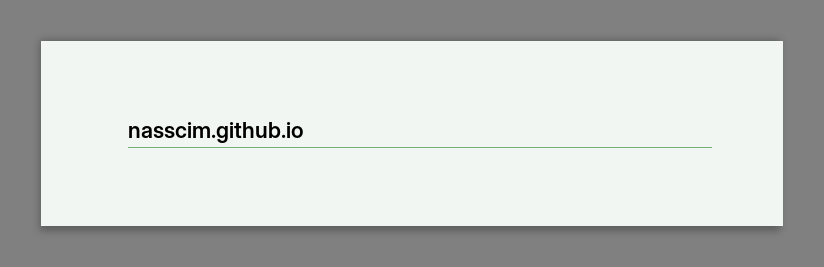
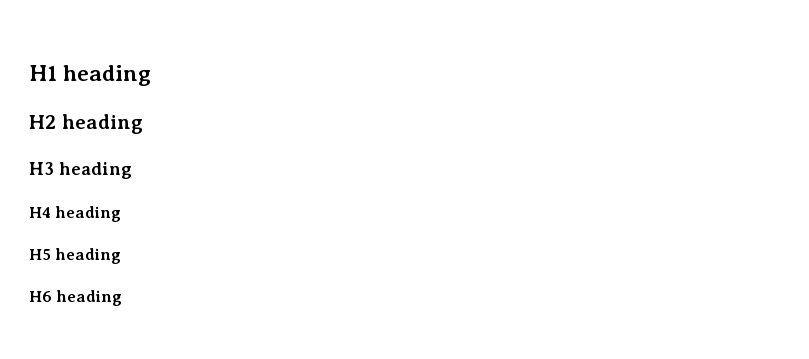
[128,122,304,143] nasscim.github.io -> [29,65,152,86] [29,114,143,134] [29,162,132,179] [29,206,122,222] [29,248,122,264] [29,290,123,306] H1 heading // H2 heading // H3 heading // H4 heading // H5 heading // H6 heading

